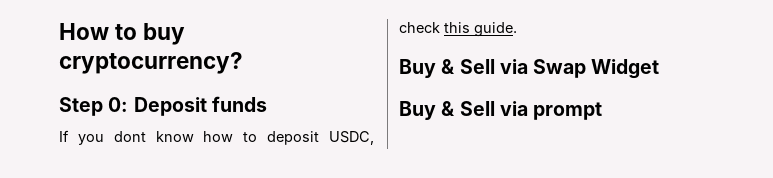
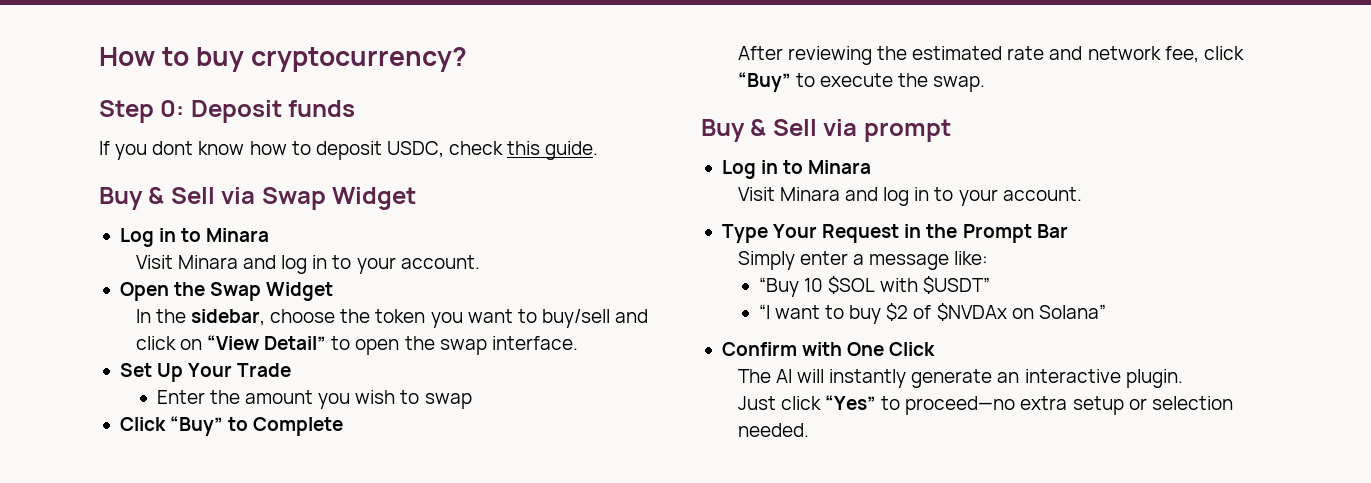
(660, 69) none -> [119,228,270,247] [135,255,480,274] [119,282,334,301] [135,309,649,328] [135,335,578,355] [119,363,292,382] [156,390,472,409] [119,416,344,436] [737,46,1244,65] [737,72,986,92] // Log in to Minara // Visit Minara and log in to your account. // Open the Swap Widget // In the sidebar, choose the token you want to buy/sell and click on “View Detail” to open the swap interface. // Set Up Your Trade // Enter the amount you wish to swap // Click “Buy” to Complete // After reviewing the estimated rate and network fee, click “Buy” to execute the swap.
(603, 111) none -> [721,160,872,179] [737,187,1082,206] [721,224,1068,243] [737,251,989,270] [758,276,991,297] [758,303,1106,324] [721,342,936,356] [737,369,1183,388] [737,395,1233,415] [737,423,809,437] // Log in to Minara // Visit Minara and log in to your account. // Type Your Request in the Prompt Bar // Simply enter a message like: // “Buy 10 $SOL with $USDT” // “I want to buy $2 of $NVDAx on Solana” // Confirm with One Click // The AI will instantly generate an interactive plugin. // Just click “Yes” to proceed—no extra setup or selection needed.

